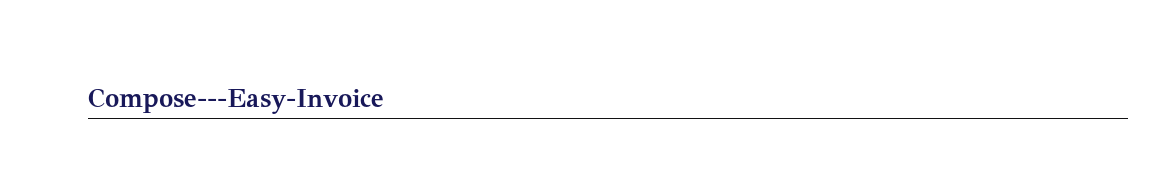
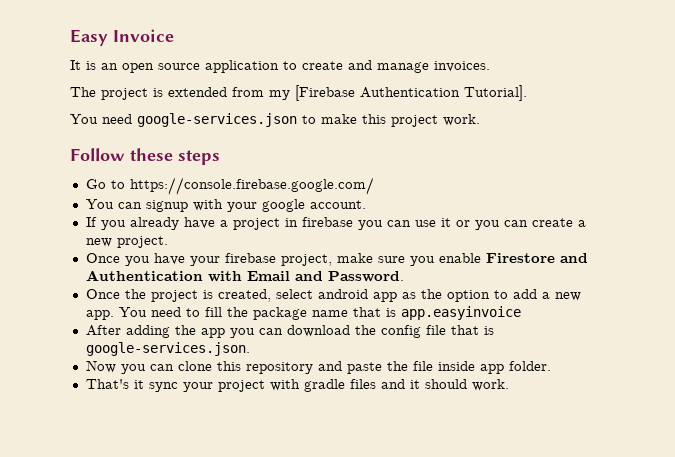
[88,88,384,114] Compose---Easy-Invoice -> [70,29,174,46] [70,60,490,73] [70,85,527,101] [70,113,480,127] [70,148,220,165] [85,177,374,195] [85,199,366,212] [85,217,586,230] [85,236,168,248] [85,253,588,266] [85,270,404,282] [85,289,581,302] [85,306,521,320] [85,325,494,338] [85,342,250,356] [85,360,551,374] [85,379,509,392] Easy Invoice // It is an open source application to create and manage invoices. // The project is extended from my [Firebase Authentication Tutorial]. // You need google-services.json to make this project work. // Follow these steps // Go to https://console.firebase.google.com/ // You can signup with your google account. // If you already have a project in firebase you can use it or you can create a new project. // Once you have your firebase project, make sure you enable Firestore and Authentication with Email and Password. // Once the project is created, select android app as the option to add a new app. You need to fill the package name that is app.easyinvoice // After adding the app you can download the config file that is google-services.json. // Now you can clone this repository and paste the file inside app folder. // That's it sync your project with gradle files and it should work.

